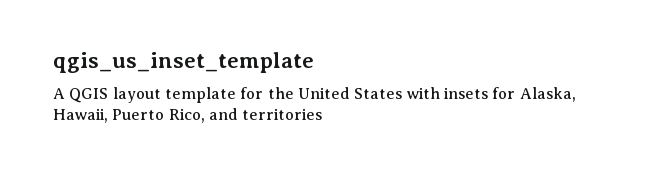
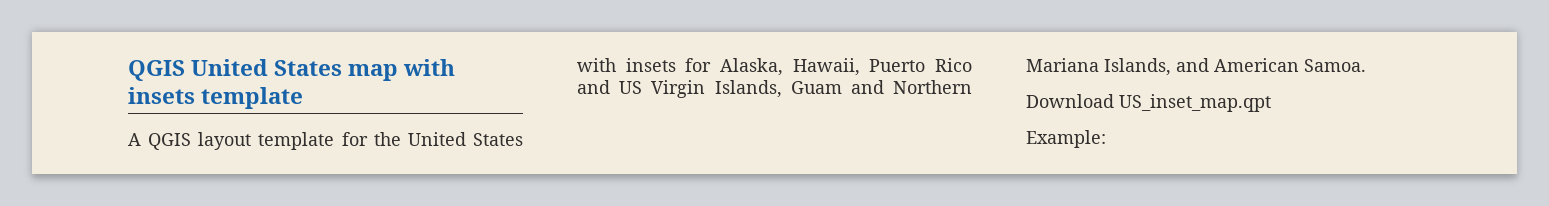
[53,52,314,73] qgis_us_inset_template -> [128,59,456,81] [128,87,304,109] QGIS United States map with insets template
[168,108,323,123] Rico, and territories -> [935,58,972,72] [577,80,972,98] [1026,58,1366,76] [1026,94,1271,112] [1026,130,1106,148] Rico and US Virgin Islands, Guam and Northern Mariana Islands, and American Samoa. // Download US_inset_map.qpt // Example:

